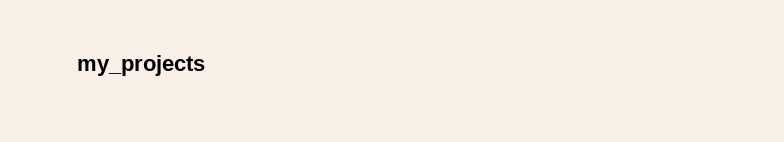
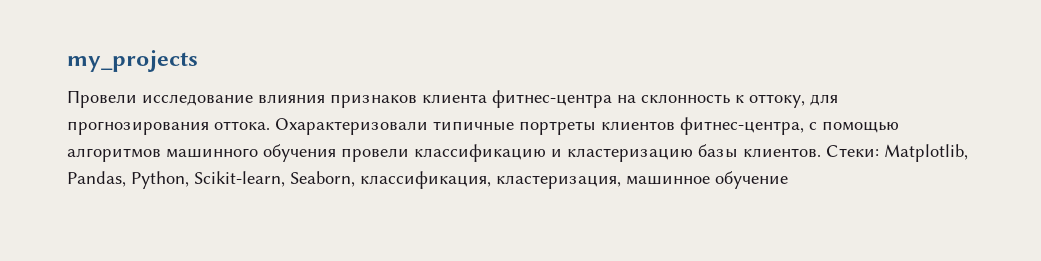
(205, 65) none -> [67,90,838,108] [67,117,899,135] [67,144,968,162] [67,171,788,189] // Провели исследование влияния признаков клиента фитнес-центра на склонность к оттоку, для прогнозирования оттока. Охарактеризовали типичные портреты клиентов фитнес-центра, с помощью алгоритмов машинного обучения провели классификацию и кластеризацию базы клиентов. Стеки: Matplotlib, Pandas, Python, Scikit-learn, Seaborn, классификация, кластеризация, машинное обучение

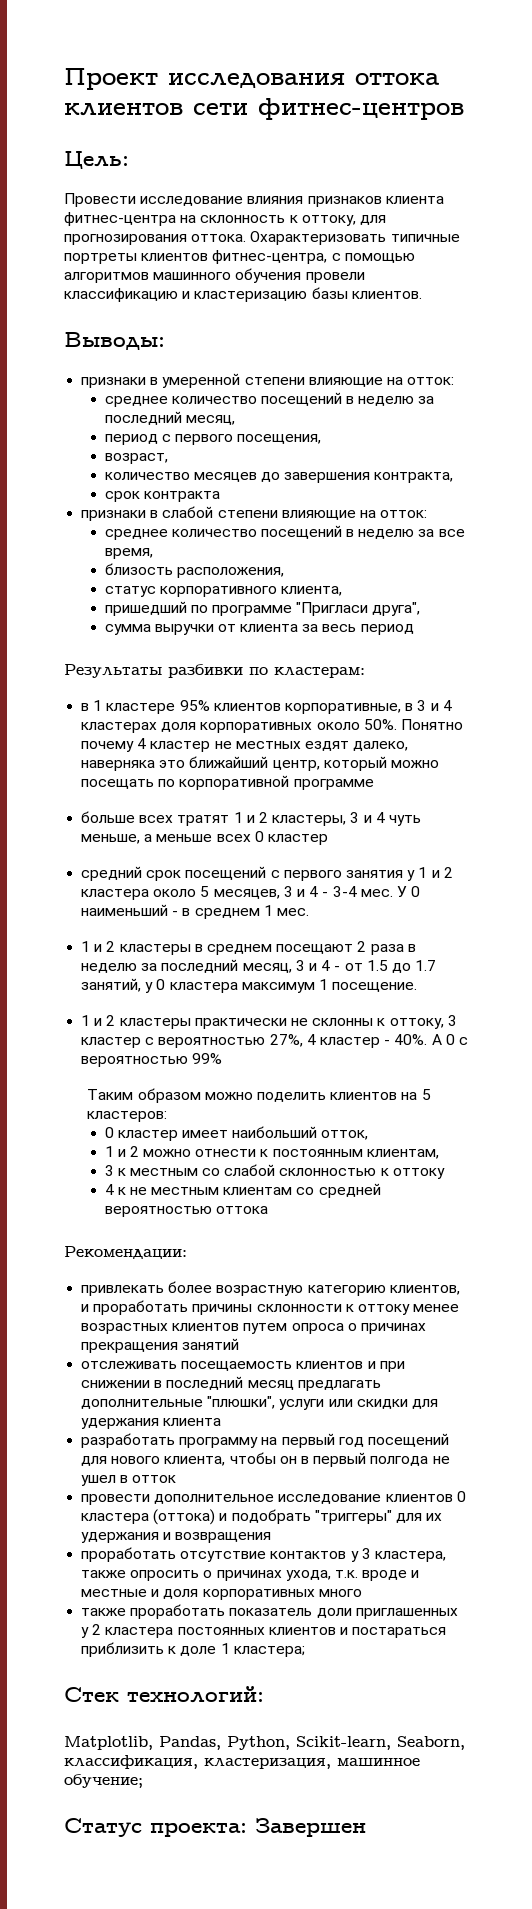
[67,50,198,72] [67,90,137,108] my_projects // Провели -> [64,68,439,90] [64,98,464,120] [64,151,129,169] [64,193,136,207] Проект исследования оттока клиентов сети фитнес-центров // Цель: // Провести
[275,118,428,135] Охарактеризовали -> [250,231,387,245] Охарактеризовать
[826,145,879,157] Стеки: -> [64,332,165,350] [81,373,455,388] [104,392,435,407] [104,411,235,425] [104,434,322,445] [104,453,168,464] [104,472,454,483] [104,491,220,502] [81,506,428,521] [104,525,465,540] [104,548,153,559] [104,563,284,578] [104,586,342,597] [104,601,421,616] [104,624,414,635] [64,664,365,678] [81,700,452,714] [81,719,463,733] [81,738,409,752] [81,756,439,771] [81,775,374,790] [81,811,421,826] [81,831,328,845] [81,866,453,881] [81,886,421,900] [81,904,309,919] [81,941,416,955] [81,959,437,973] [81,978,418,993] [81,1015,457,1029] [81,1034,468,1048] [81,1053,223,1067] [87,1088,431,1103] [87,1111,168,1122] [104,1126,369,1141] [104,1146,439,1159] [104,1164,445,1179] [104,1183,381,1198] [104,1206,268,1217] [64,1246,187,1259] [81,1281,460,1296] [81,1300,460,1315] [81,1323,426,1334] [81,1338,240,1353] [81,1361,405,1372] [81,1376,381,1391] [81,1396,438,1410] [81,1418,222,1429] [81,1433,449,1448] [81,1452,450,1467] [81,1475,177,1486] [81,1491,466,1505] [81,1509,443,1525] [81,1532,272,1543] [81,1547,446,1562] [81,1570,420,1581] [81,1589,362,1600] [81,1604,458,1619] [81,1624,447,1638] [81,1642,305,1657] [64,1686,264,1703] // Выводы: // признаки в умеренной степени влияющие на отток: // среднее количество посещений в неделю за последний месяц, // период с первого посещения, // возраст, // количество месяцев до завершения контракта, // срок контракта // признаки в слабой степени влияющие на отток: // среднее количество посещений в неделю за все время, // близость расположения, // статус корпоративного клиента, // пришедший по программе "Пригласи друга", // сумма выручки от клиента за весь период // Результаты разбивки по кластерам: // в 1 кластере 95% клиентов корпоративные, в 3 и 4 кластерах доля корпоративных около 50%. Понятно почему 4 кластер не местных ездят далеко, наверняка это ближайший центр, который можно посещать по корпоративной программе // больше всех тратят 1 и 2 кластеры, 3 и 4 чуть меньше, а меньше всех 0 кластер // средний срок посещений с первого занятия у 1 и 2 кластера около 5 месяцев, 3 и 4 - 3-4 мес. У 0 наименьший - в среднем 1 мес. // 1 и 2 кластеры в среднем посещают 2 раза в неделю за последний месяц, 3 и 4 - от 1.5 до 1.7 занятий, у 0 кластера максимум 1 посещение. // 1 и 2 кластеры практически не склонны к оттоку, 3 кластер с вероятностью 27%, 4 кластер - 40%. А 0 с вероятностью 99% // Таким образом можно поделить клиентов на 5 кластеров: // 0 кластер имеет наибольший отток, // 1 и 2 можно отнести к постоянным клиентам, // 3 к местным со слабой склонностью к оттоку // 4 к не местным клиентам со средней вероятностью оттока // Рекомендации: // привлекать более возрастную категорию клиентов, и проработать причины склонности к оттоку менее возрастных клиентов путем опроса о причинах прекращения занятий // отслеживать посещаемость клиентов и при снижении в последний месяц предлагать дополнительные "плюшки", услуги или скидки для удержания клиента // разработать программу на первый год посещений для нового клиента, чтобы он в первый полгода не ушел в отток // провести дополнительное исследование клиентов 0 кластера (оттока) и подобрать "триггеры" для их удержания и возвращения // проработать отсутствие контактов у 3 кластера, также опросить о причинах ухода, т.к. вроде и местные и доля корпоративных много // также проработать показатель доли приглашенных у 2 кластера постоянных клиентов и постараться приблизить к доле 1 кластера; // Стек технологий: //
[715,171,788,189] обучение -> [64,1774,143,1788] [64,1818,366,1837] обучение; // Статус проекта: Завершен

